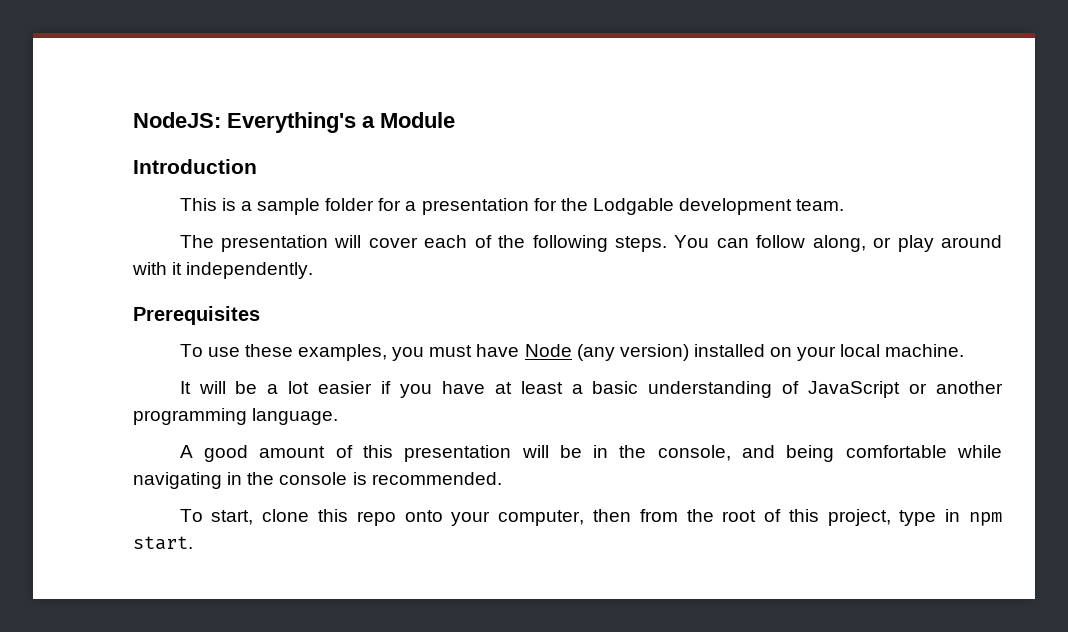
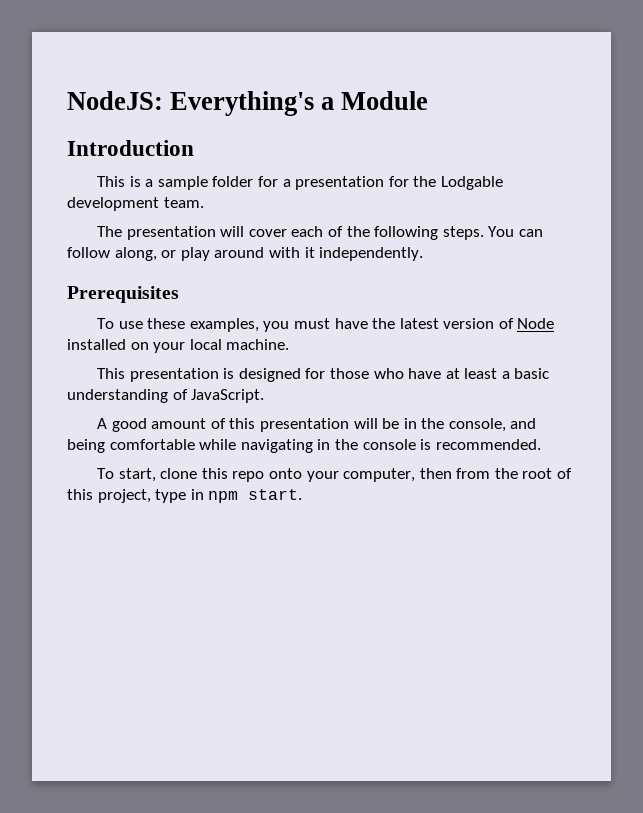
[524,344,689,361] Node (any version) -> [372,318,555,329] the latest version of Node
[179,381,432,398] It will be a lot easier if you -> [96,368,404,382] This presentation is designed for those who
[808,381,1004,398] [133,408,339,425] JavaScript or another programming language. -> [191,389,265,403] JavaScript.

